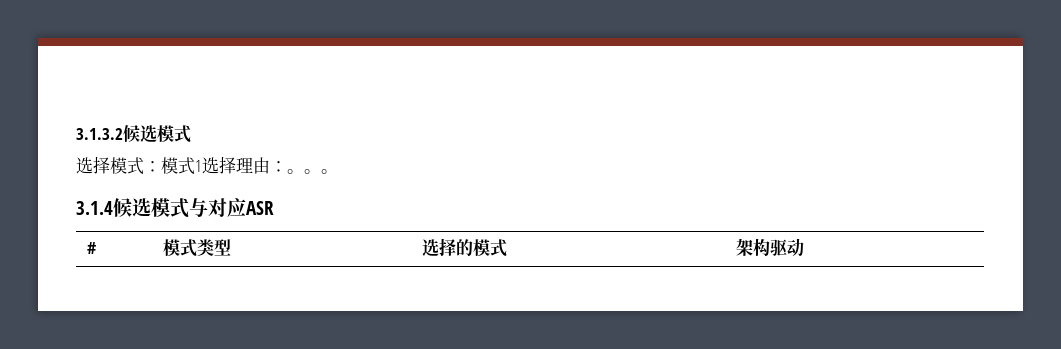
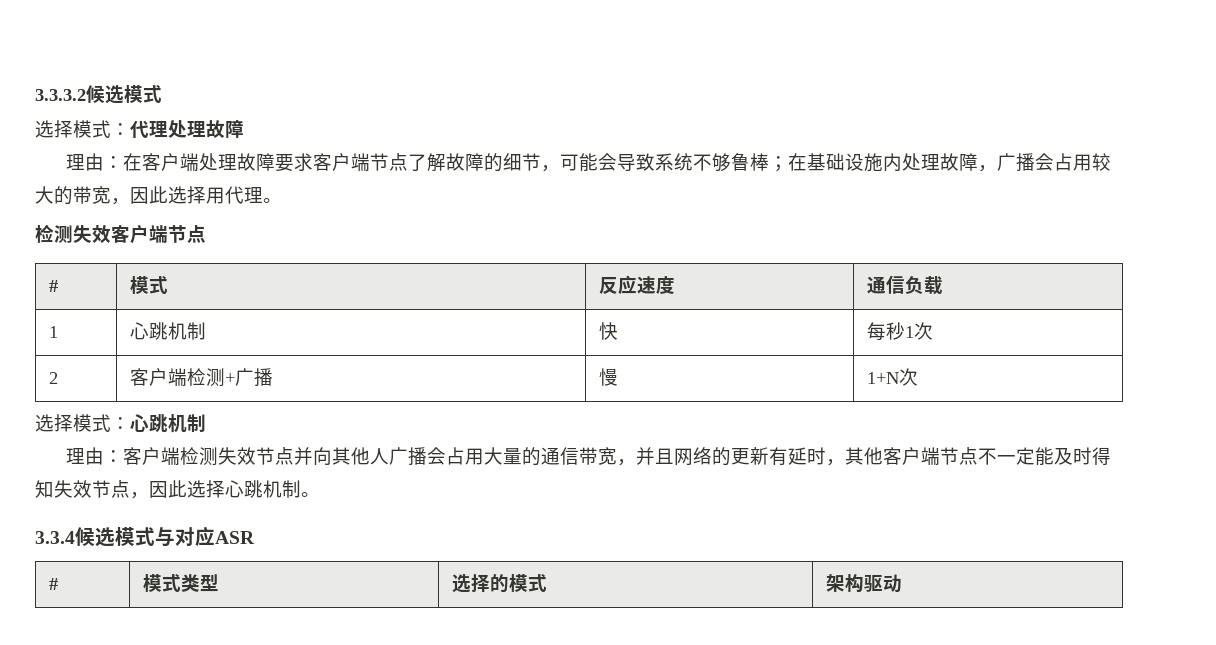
[76,128,123,140] 3.1.3.2 -> [35,89,86,101] 3.3.3.2
[161,156,338,175] [76,201,113,215] 模式1选择理由：。。。 // 3.1.4 -> [130,120,244,139] [65,153,1111,172] [35,186,282,205] [35,224,206,244] [48,280,58,292] [129,276,168,294] [598,275,675,295] [866,275,943,295] [48,326,58,338] [129,322,206,340] [598,322,618,340] [866,322,933,341] [48,372,58,384] [129,368,273,387] [598,368,618,386] [866,368,918,386] [35,414,206,433] [65,447,1111,466] [35,480,320,499] [35,531,75,544] 代理处理故障 // 理由：在客户端处理故障要求客户端节点了解故障的细节，可能会导致系统不够鲁棒；在基础设施内处理故障，广播会占用较大的带宽，因此选择用代理。 // 检测失效客户端节点 // # | 模式 | 反应速度 | 通信负载 // 1 | 心跳机制 | 快 | 每秒1次 // 2 | 客户端检测+广播 | 慢 | 1+N次 // 选择模式：心跳机制 // 理由：客户端检测失效节点并向其他人广播会占用大量的通信带宽，并且网络的更新有延时，其他客户端节点不一定能及时得知失效节点，因此选择心跳机制。 // 3.3.4

